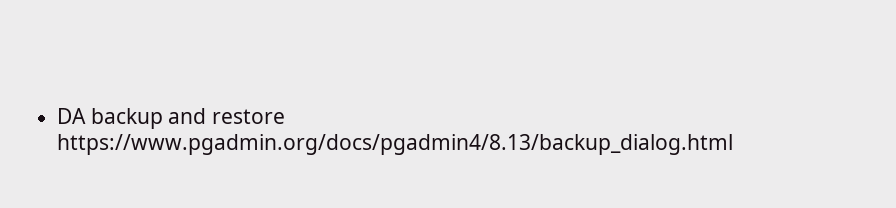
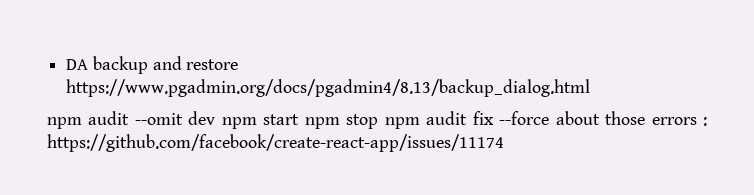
(734, 144) none -> [47,111,707,129] [47,134,504,152] // npm audit --omit dev npm start npm stop npm audit fix --force about those errors : https://github.com/facebook/create-react-app/issues/11174

